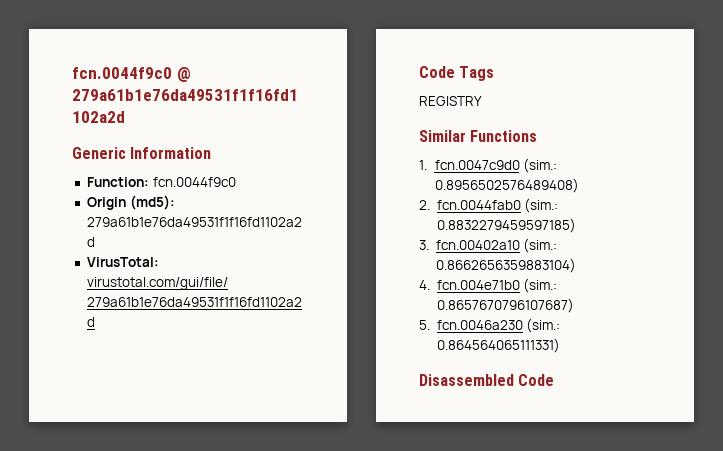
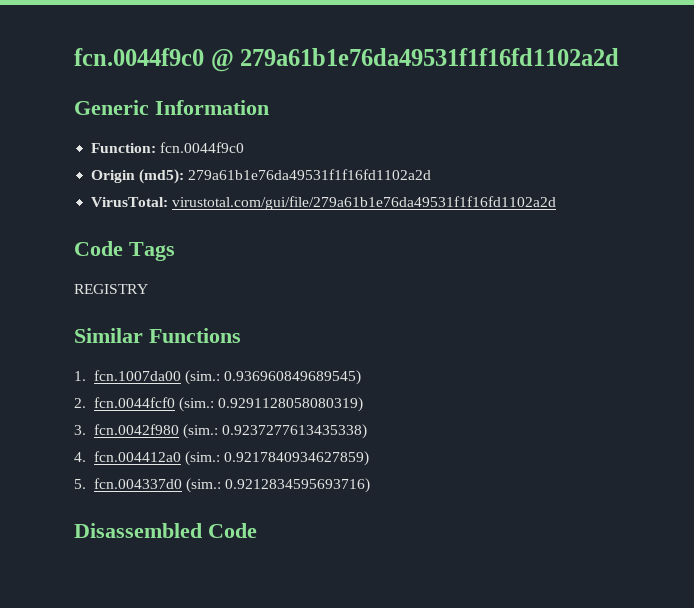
[434,158,558,173] [434,178,579,193] [419,198,559,213] [436,218,576,233] [419,238,558,253] [435,258,576,273] [419,278,558,293] [436,298,574,313] [419,318,561,333] [436,338,560,353] fcn.0047c9d0 (sim.: 0.8956502576489408) // 2. fcn.0044fab0 (sim.: 0.8832279459597185) // 3. fcn.00402a10 (sim.: 0.8662656359883104) // 4. fcn.004e71b0 (sim.: 0.8657670796107687) // 5. fcn.0046a230 (sim.: 0.864564065111331) -> [93,370,362,385] [74,397,364,412] [74,424,368,439] [74,451,370,466] [74,478,371,493] fcn.1007da00 (sim.: 0.936960849689545) // 2. fcn.0044fcf0 (sim.: 0.9291128058080319) // 3. fcn.0042f980 (sim.: 0.9237277613435338) // 4. fcn.004412a0 (sim.: 0.9217840934627859) // 5. fcn.004337d0 (sim.: 0.9212834595693716)

